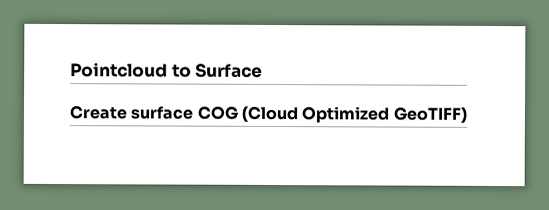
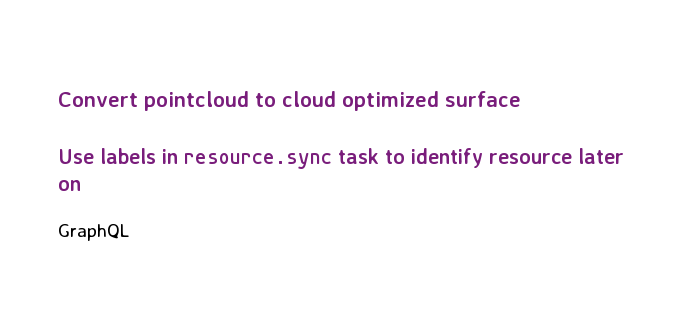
[70,62,264,78] [69,105,467,124] Pointcloud to Surface // Create surface COG (Cloud Optimized GeoTIFF) -> [58,91,521,111] [58,148,624,169] [58,180,81,191] [58,224,129,241] Convert pointcloud to cloud optimized surface // Use labels in resource.sync task to identify resource later on // GraphQL

